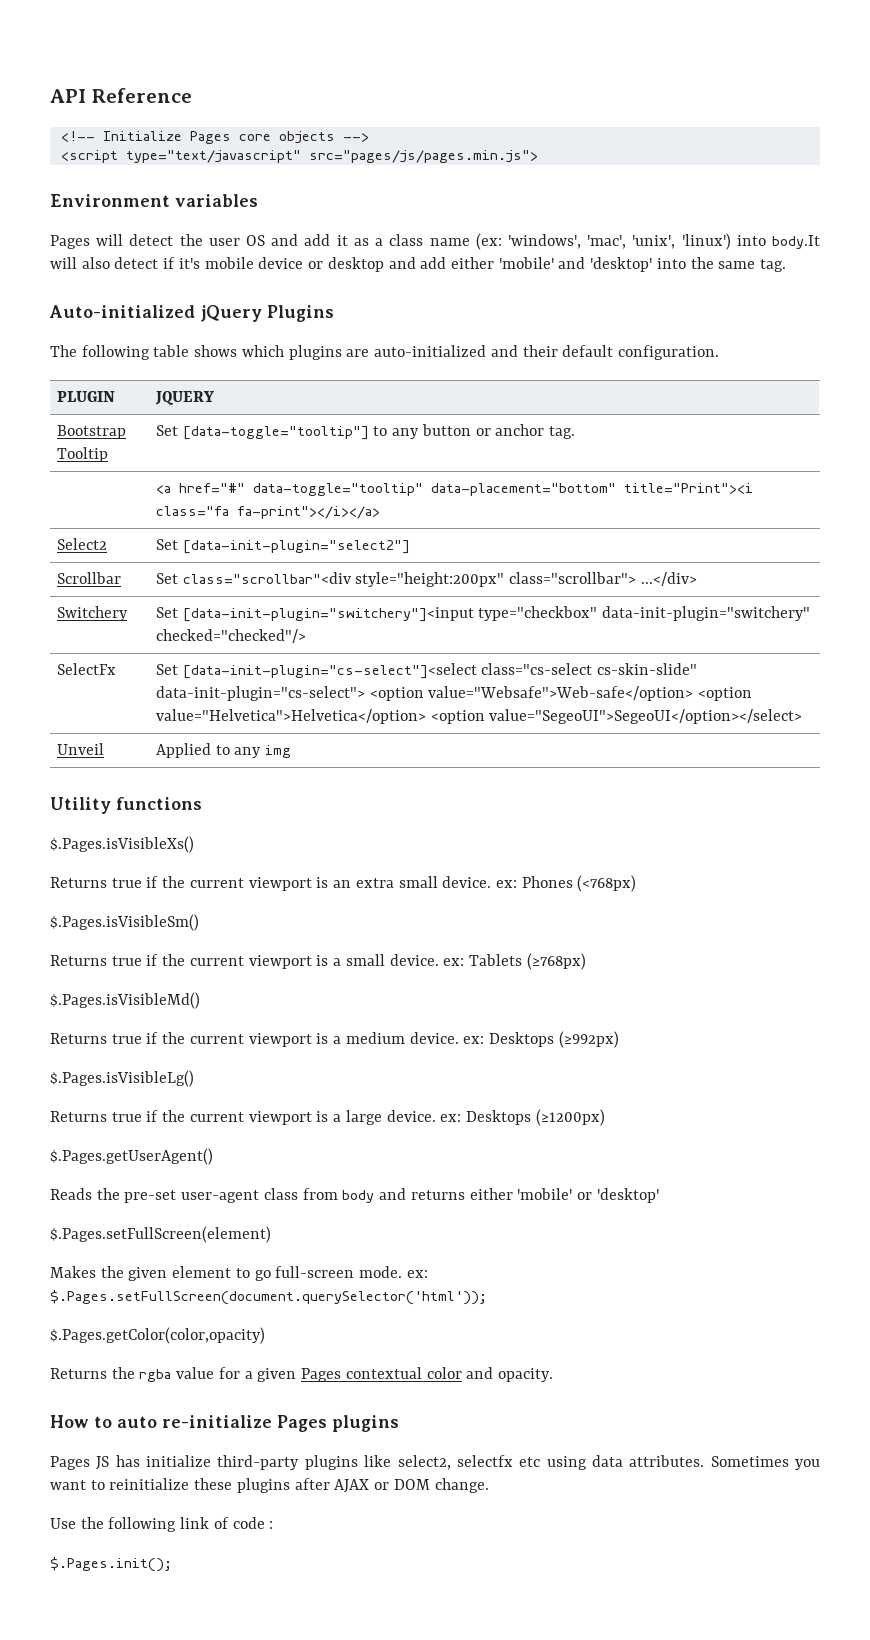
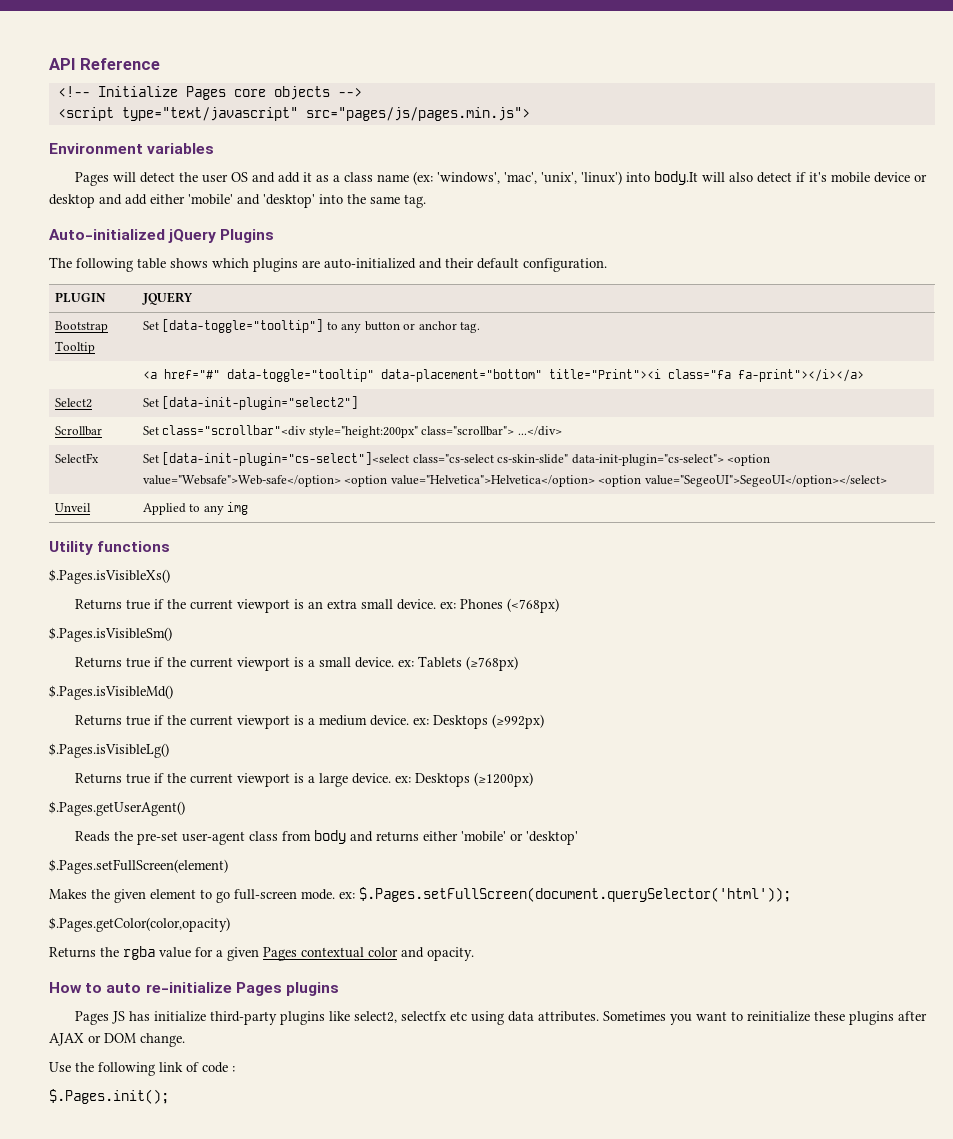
[57,606,129,621] [156,606,811,622] [156,629,307,643] // Switchery | Set [data-init-plugin="switchery"]<input type="checkbox" data-init-plugin="switchery" checked="checked"/> -> (562, 431) none

